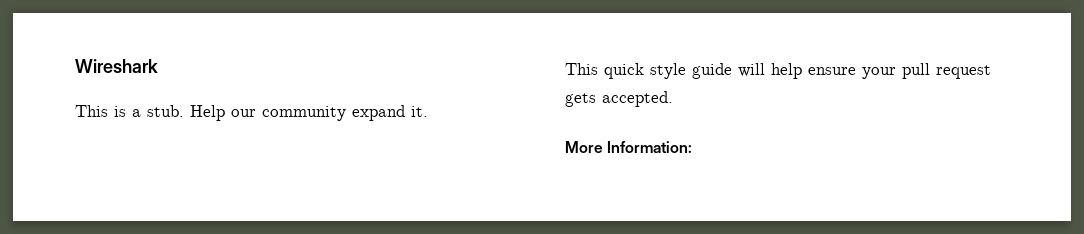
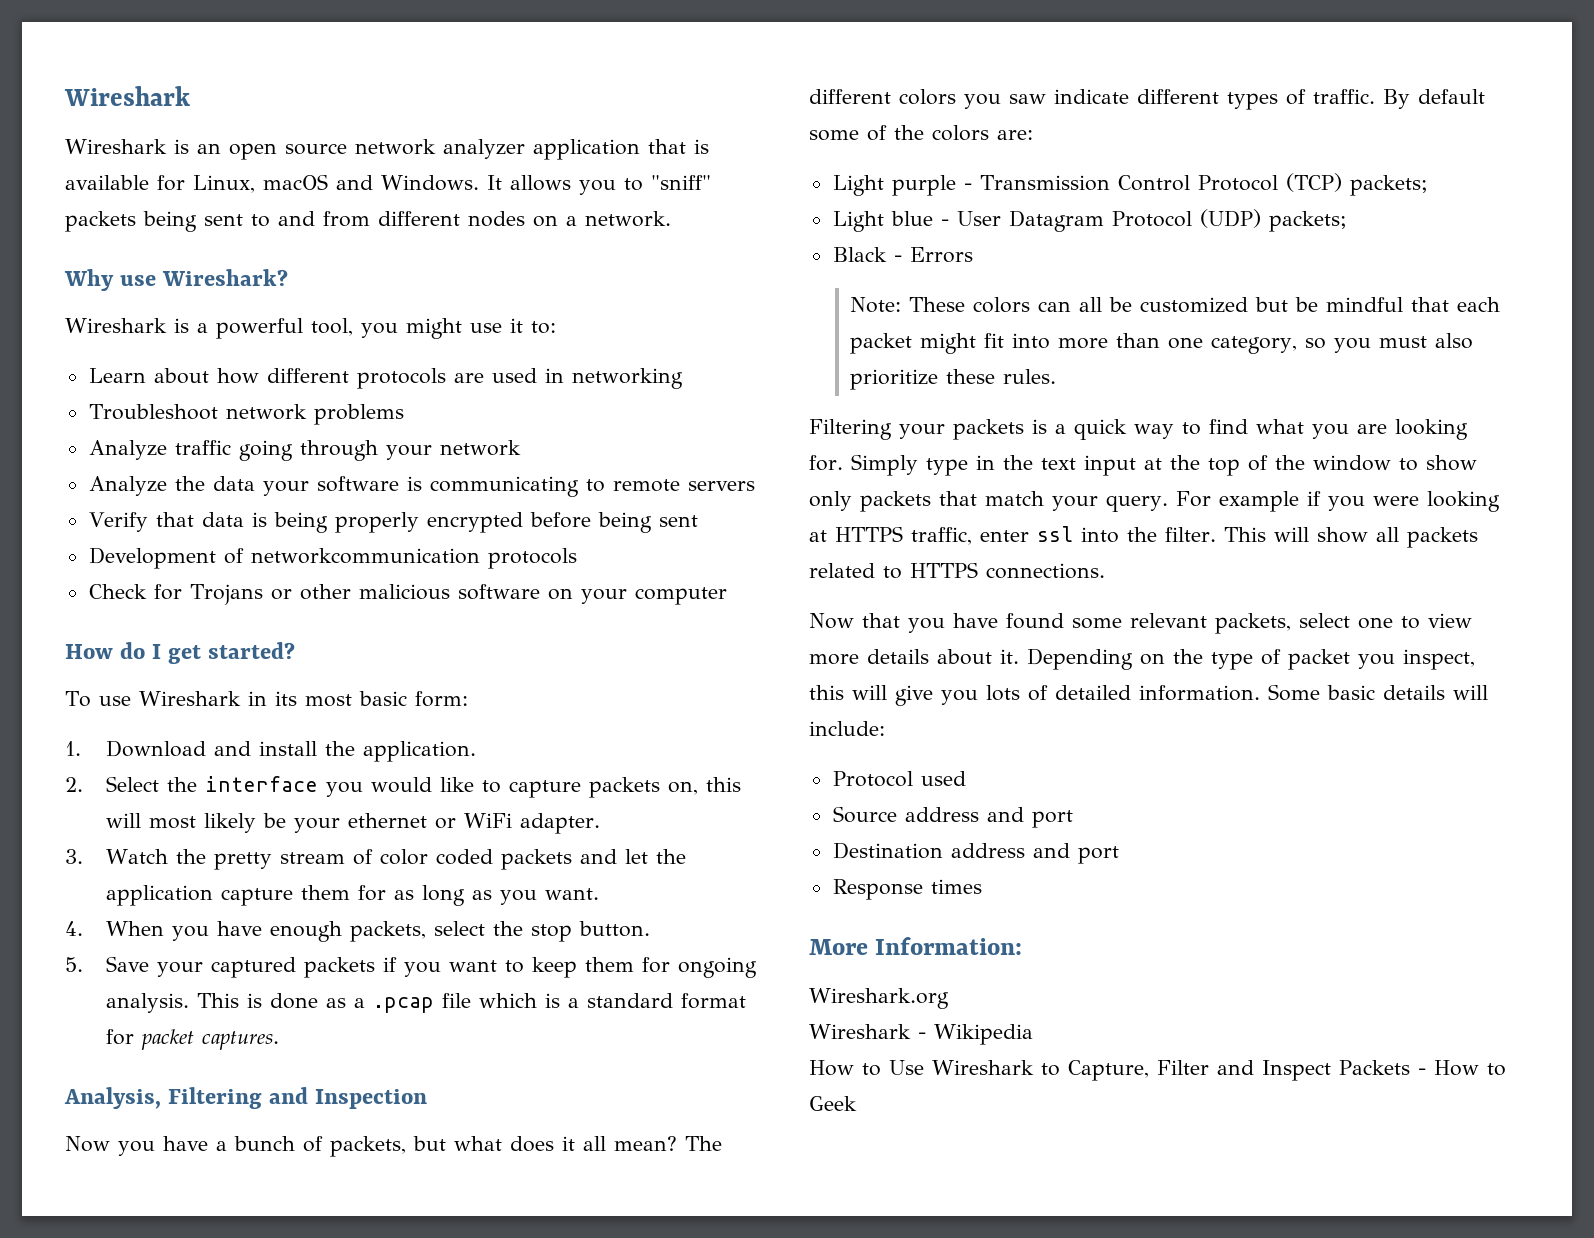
[75,105,428,121] [565,63,991,79] [565,91,673,107] [565,141,693,153] This is a stub. Help our community expand it. // This quick style guide will help ensure your pull request gets accepted. // More Information: -> [65,139,709,160] [65,174,711,195] [65,211,671,232] [64,269,289,291] [65,318,556,339] [88,368,683,389] [88,404,404,425] [88,440,521,461] [88,476,755,497] [88,512,698,533] [88,547,577,569] [88,584,727,605] [65,642,296,664] [65,691,468,707] [65,740,477,762] [65,776,742,798] [106,813,601,834] [65,849,687,870] [106,885,600,906] [65,921,651,942] [65,956,758,978] [106,993,747,1013] [106,1029,280,1050] [64,1087,428,1109] [65,1136,722,1157] [809,89,1485,110] [809,125,1033,141] [832,173,1428,196] [832,209,1347,232] [832,247,973,263] [850,297,1501,313] [850,333,1474,354] [850,369,1057,390] [809,419,1468,440] [809,454,1477,476] [809,491,1500,512] [809,526,1478,548] [809,562,1105,579] [809,613,1472,634] [809,648,1475,670] [809,684,1488,706] [809,721,885,736] [832,771,966,787] [832,806,1073,828] [832,842,1119,864] [832,879,982,900] [809,937,1023,955] [809,988,949,1009] [809,1024,1033,1045] [809,1060,1506,1081] [809,1096,857,1111] Wireshark is an open source network analyzer application that is available for Linux, macOS and Windows. It allows you to "sniff" packets being sent to and from different nodes on a network. // Why use Wireshark? // Wireshark is a powerful tool, you might use it to: // Learn about how different protocols are used in networking // Troubleshoot network problems // Analyze traffic going through your network // Analyze the data your software is communicating to remote servers // Verify that data is being properly encrypted before being sent // Development of networkcommunication protocols // Check for Trojans or other malicious software on your computer // How do I get started? // To use Wireshark in its most basic form: // 1. Download and install the application. // 2. Select the interface you would like to capture packets on, this will most likely be your ethernet or WiFi adapter. // 3. Watch the pretty stream of color coded packets and let the application capture them for as long as you want. // 4. When you have enough packets, select the stop button. // 5. Save your captured packets if you want to keep them for ongoing analysis. This is done as a .pcap file which is a standard format for packet captures. // Analysis, Filtering and Inspection // Now you have a bunch of packets, but what does it all mean? The different colors you saw indicate different types of traffic. By default some of the colors are: // Light purple - Transmission Control Protocol (TCP) packets; // Light blue - User Datagram Protocol (UDP) packets; // Black - Errors // Note: These colors can all be customized but be mindful that each packet might fit into more than one category, so you must also prioritize these rules. // Filtering your packets is a quick way to find what you are looking for. Simply type in the text input at the top of the window to show only packets that match your query. For example if you were looking at HTTPS traffic, enter ssl into the filter. This will show all packets related to HTTPS connections. // Now that you have found some relevant packets, select one to view more details about it. Depending on the type of packet you inspect, this will give you lots of detailed information. Some basic details will include: // Protocol used // Source address and port // Destination address and port // Response times // More Information: // Wireshark.org // Wireshark - Wikipedia // How to Use Wireshark to Capture, Filter and Inspect Packets - How to Geek

